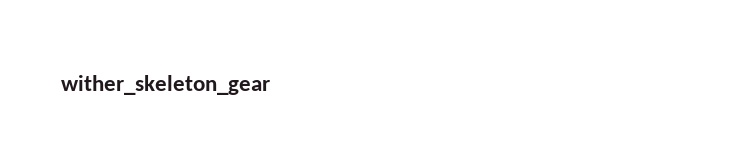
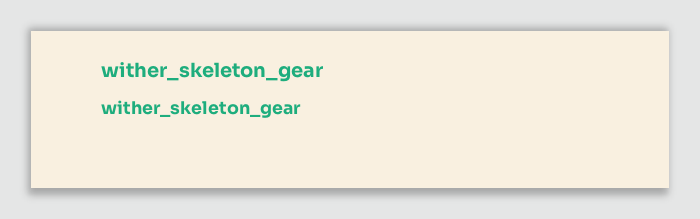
[61,75,270,95] wither_skeleton_gear -> [101,62,323,82] [101,100,301,118] wither_skeleton_gear // wither_skeleton_gear

